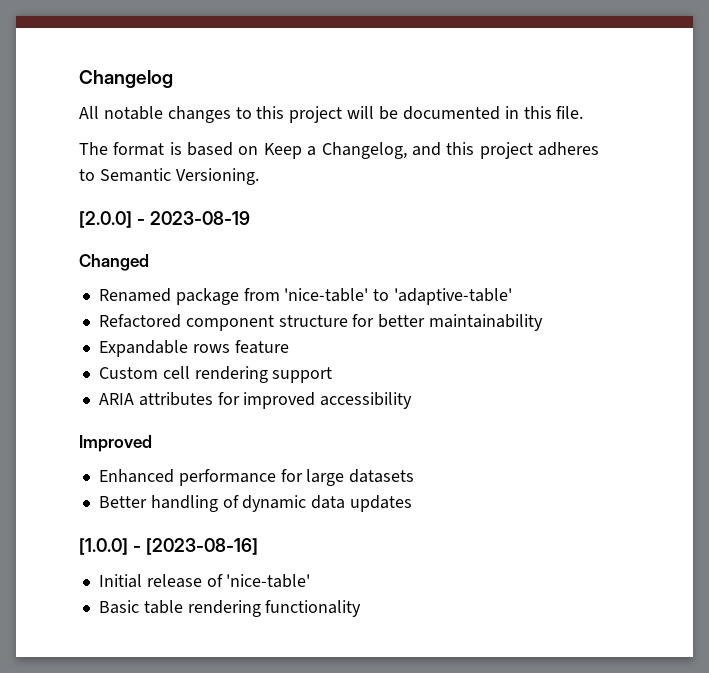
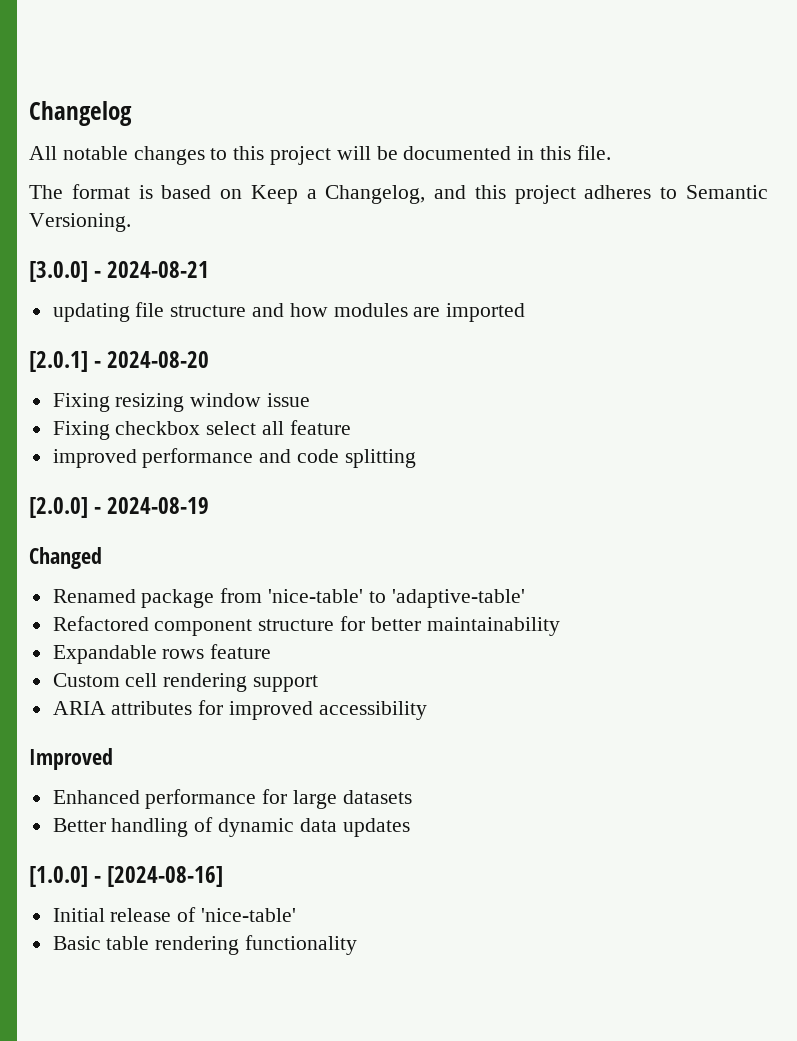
(259, 176) none -> [29,261,210,282] [52,302,526,322] [29,351,210,372] [52,393,311,412] [52,420,351,440] [52,448,416,468] // [3.0.0] - 2024-08-21 // updating file structure and how modules are imported // [2.0.1] - 2024-08-20 // Fixing resizing window issue // Fixing checkbox select all feature // improved performance and code splitting
[149,211,250,225] 2023-08-19 -> [107,497,210,514] 2024-08-19
[145,538,258,555] [2023-08-16] -> [107,866,224,887] [2024-08-16]

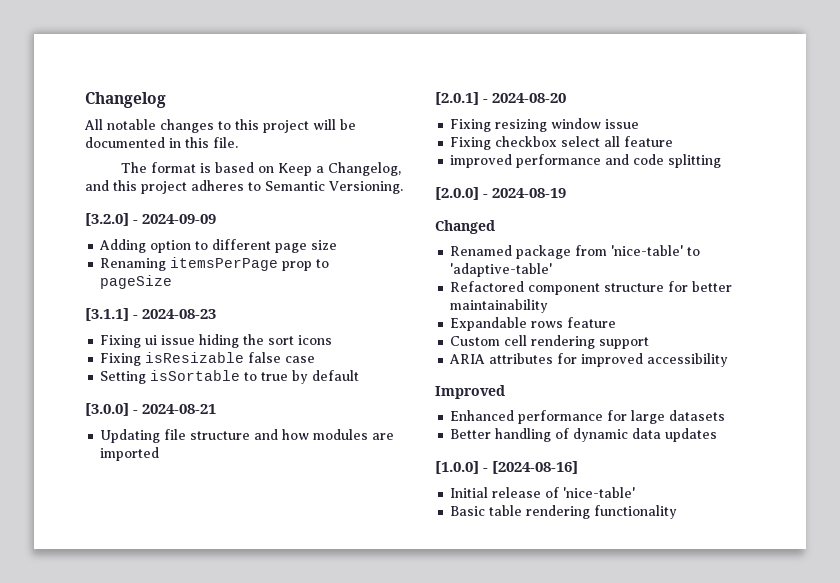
(131, 222) none -> [85,213,217,226] [99,239,338,253] [100,257,330,271] [100,275,173,289] [85,308,217,321] [100,334,333,348] [100,352,316,366] [100,370,360,384] // [3.2.0] - 2024-09-09 // Adding option to different page size // Renaming itemsPerPage prop to pageSize // [3.1.1] - 2024-08-23 // Fixing ui issue hiding the sort icons // Fixing isResizable false case // Setting isSortable to true by default
[52,303,130,322] updating -> [100,429,161,443] Updating

